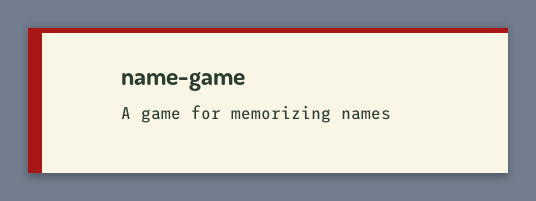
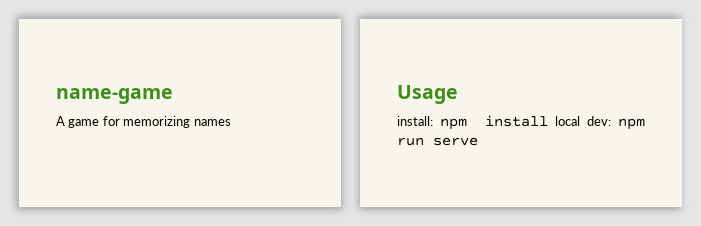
(391, 115) none -> [397,85,458,104] [397,115,645,130] [397,137,478,146] // Usage // install: npm install local dev: npm run serve

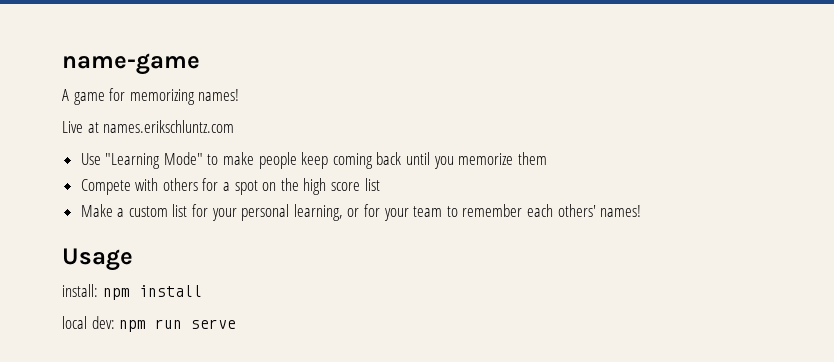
[193,119,231,126] names -> [198,89,240,101] [62,120,235,133] [80,152,547,169] [80,178,380,195] [80,204,642,221] names! // Live at names.erikschluntz.com // Use "Learning Mode" to make people keep coming back until you memorize them // Compete with others for a spot on the high score list // Make a custom list for your personal learning, or for your team to remember each others' names!
(549, 121) none -> (202, 291) //

